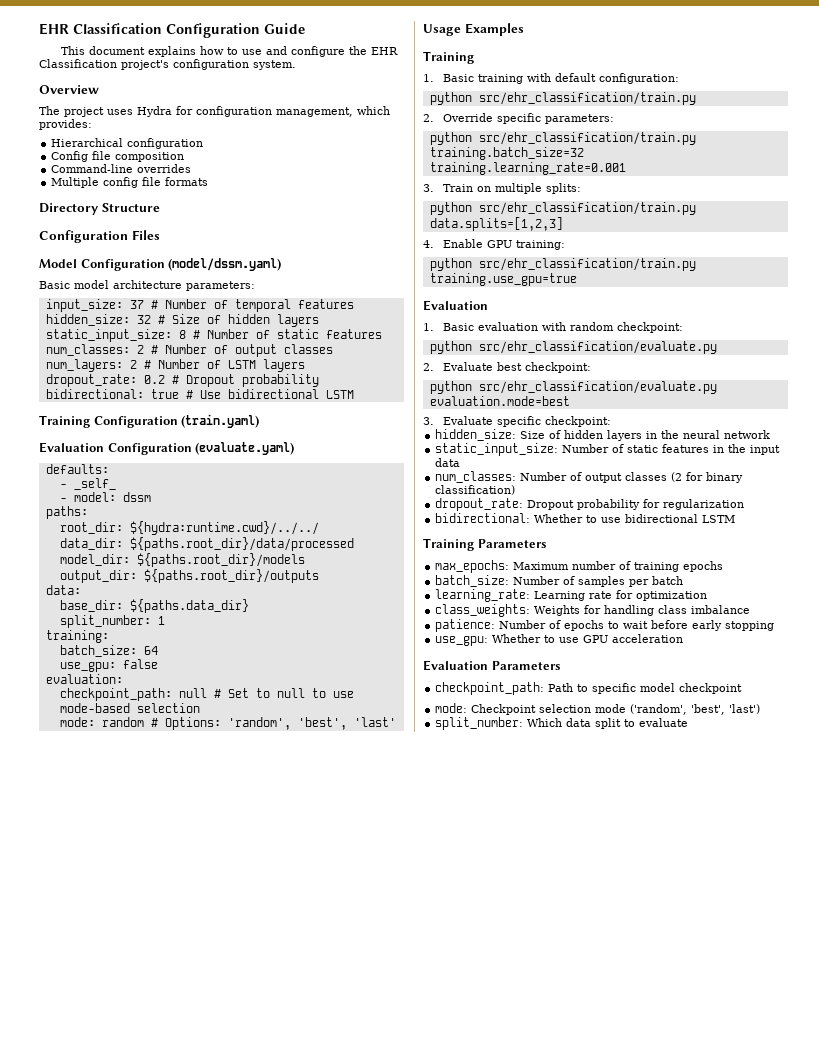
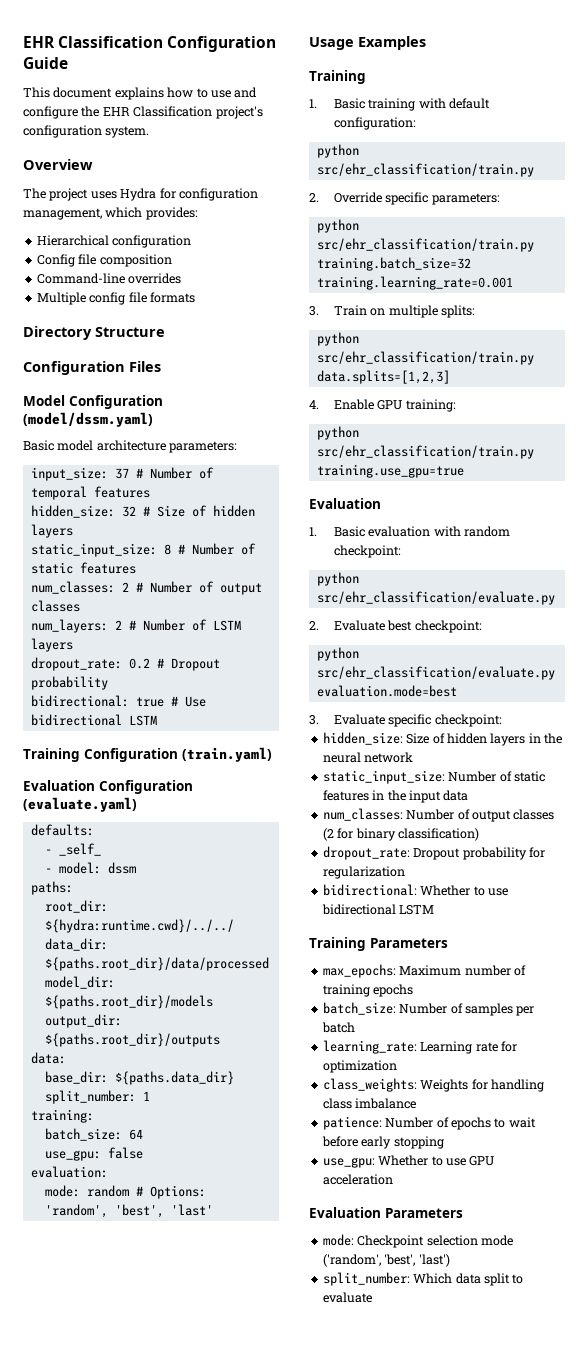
[59,688,354,701] [59,703,200,713] // checkpoint_path: null # Set to null to use mode-based selection -> (108, 1172) none
[435,682,743,695] // checkpoint_path: Path to specific model checkpoint -> (463, 1213) none

